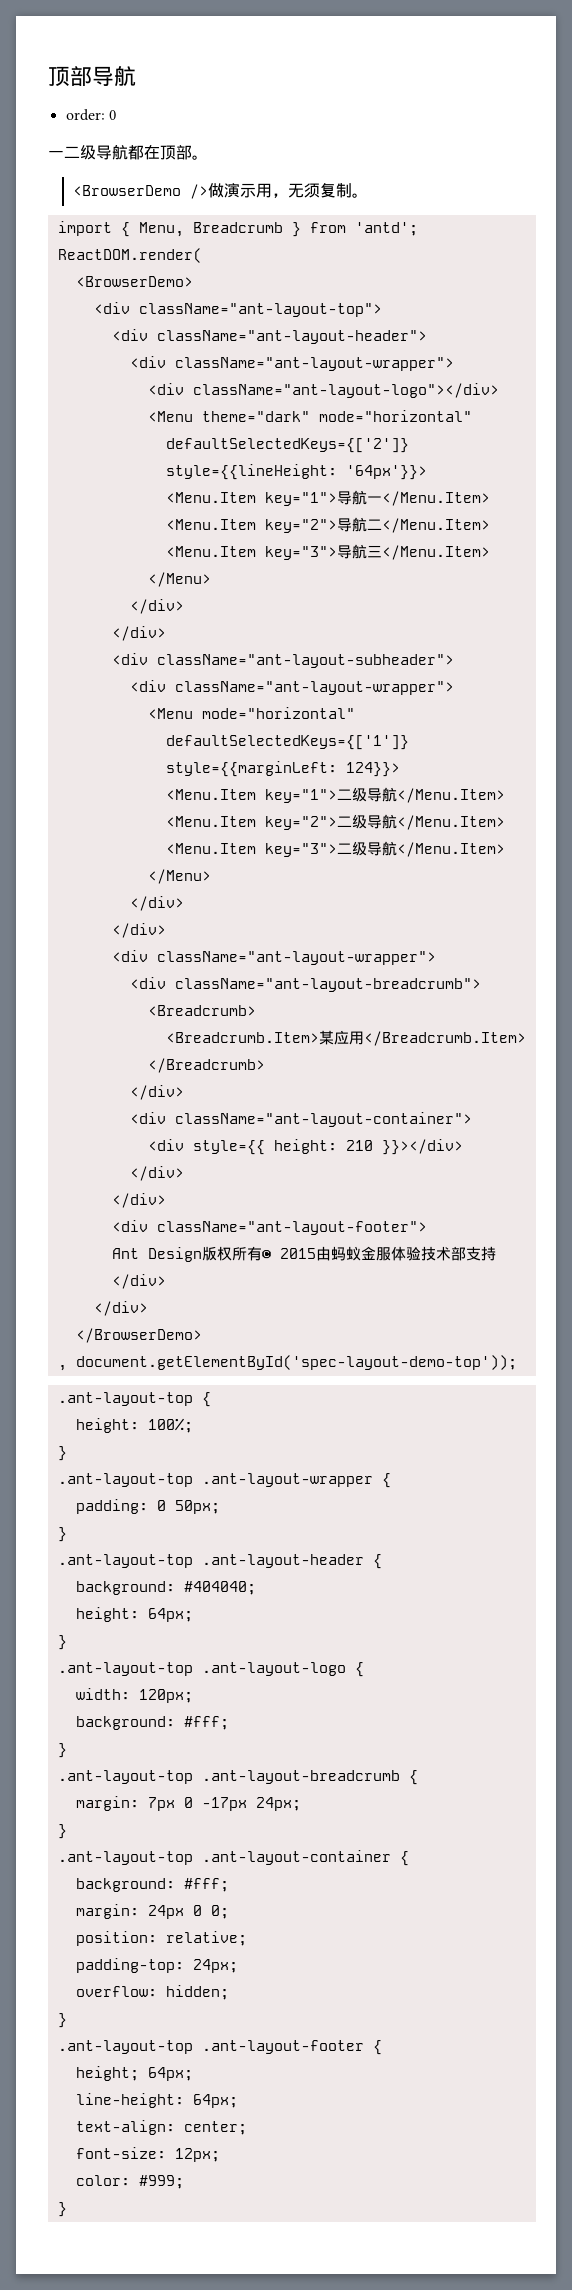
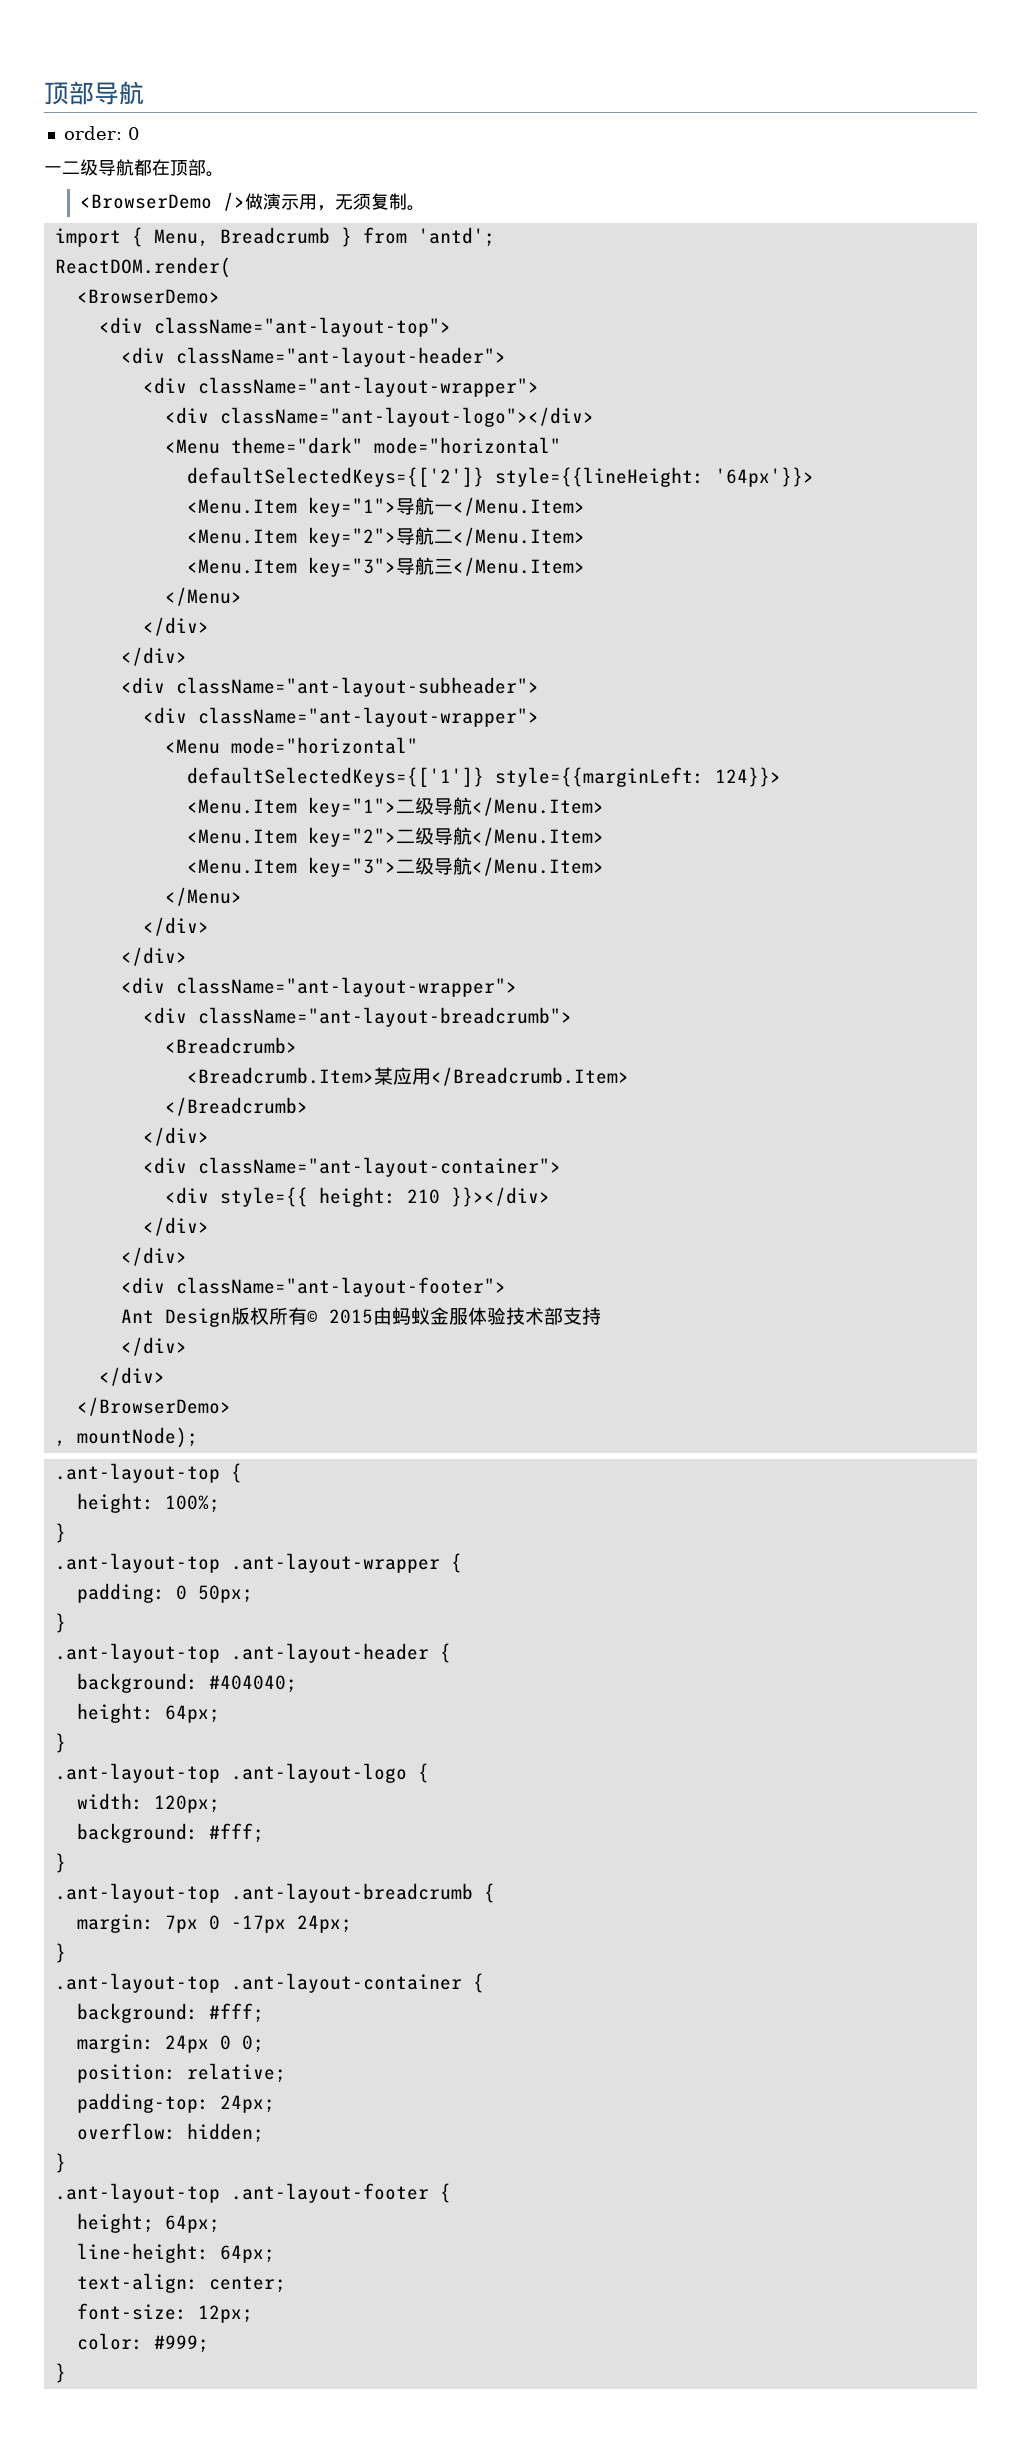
[75,1355,517,1370] document.getElementById('spec-layout-demo-top')); -> [76,1427,198,1448] mountNode);

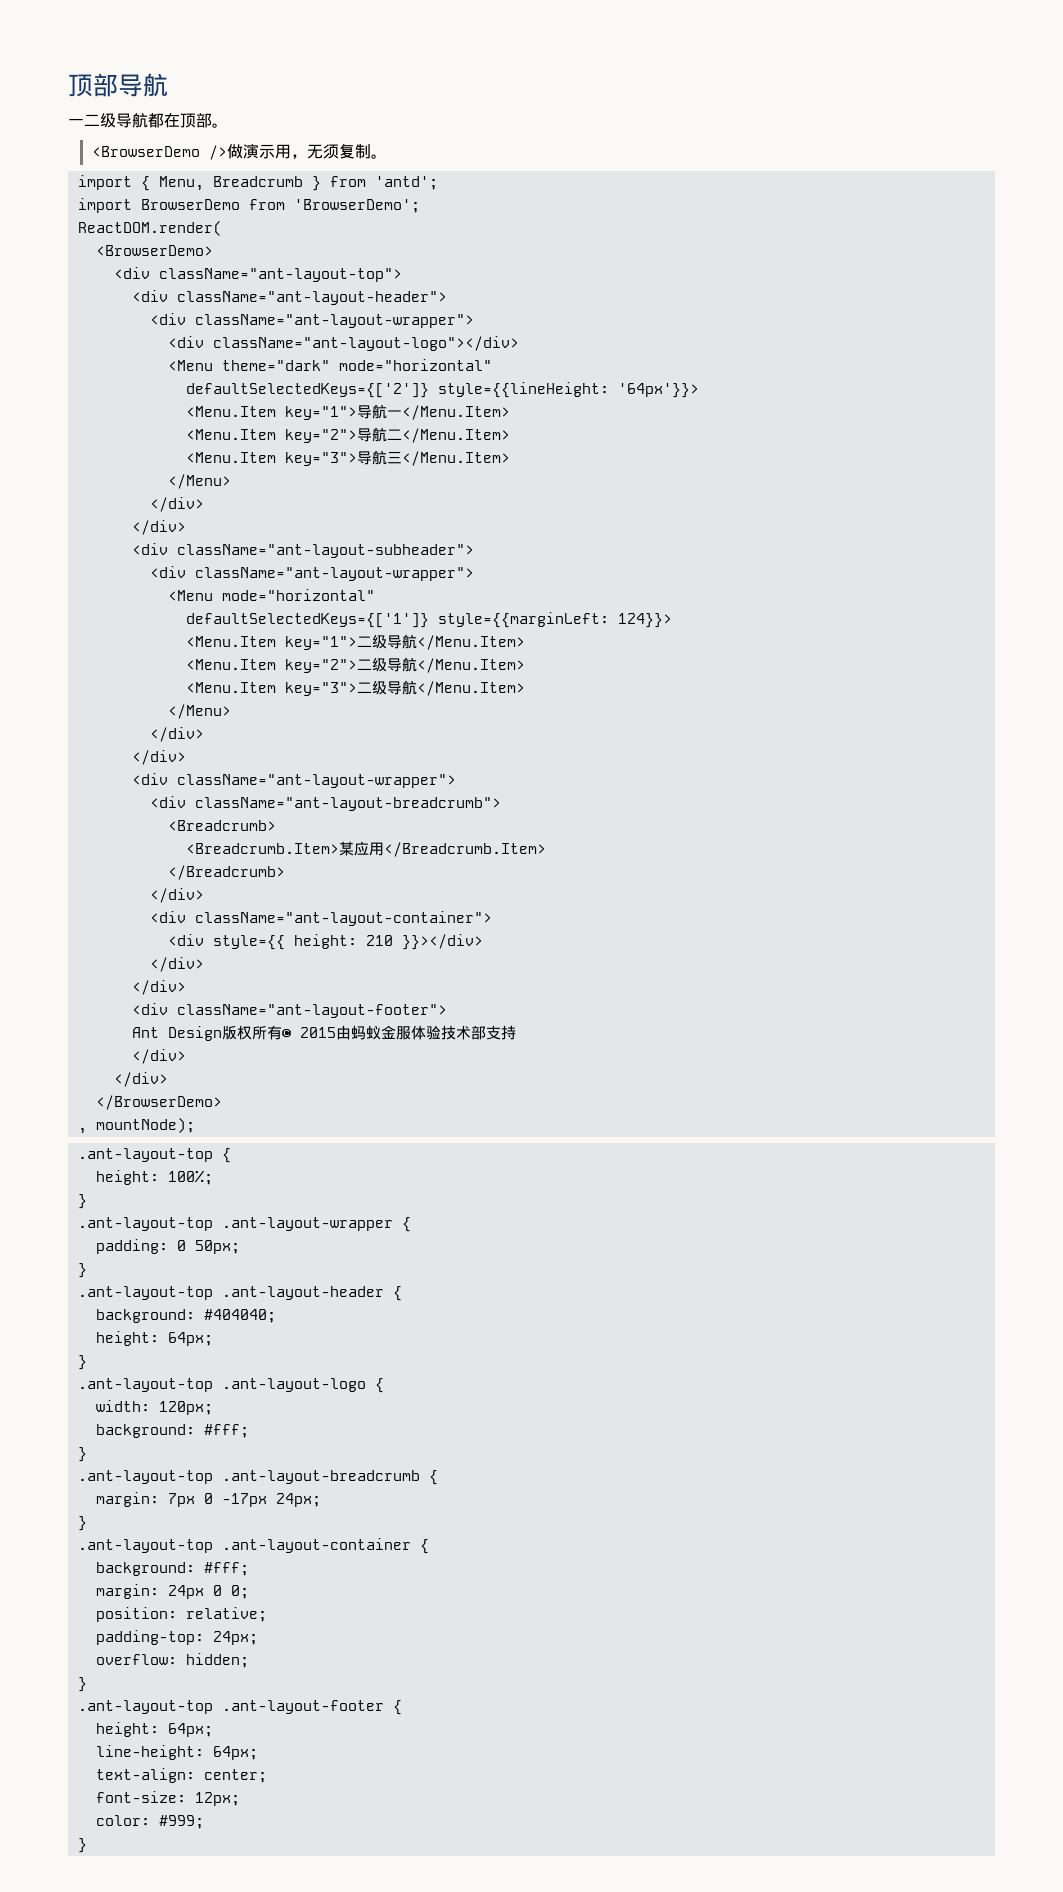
[63,126,139,140] // order: 0 -> (168, 85) none
(495, 237) none -> [77,198,420,213] // import BrowserDemo from 'BrowserDemo';
[76,2213,154,2233] height; -> [95,1722,159,1737] height:

